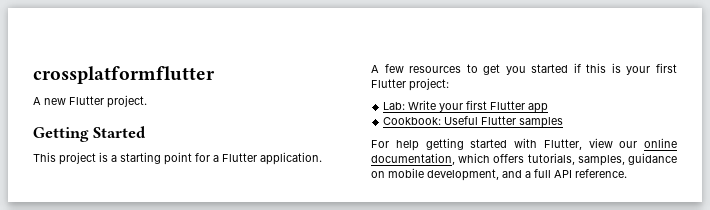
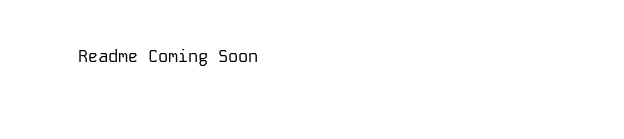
[33,66,215,84] [33,95,147,108] [33,126,147,142] [33,152,322,165] [371,63,677,75] [371,78,449,91] [383,100,549,113] [383,116,564,128] [371,138,677,151] [371,153,677,166] [371,168,627,181] crossplatformflutter // A new Flutter project. // Getting Started // This project is a starting point for a Flutter application. // A few resources to get you started if this is your first Flutter project: // Lab: Write your first Flutter app // Cookbook: Useful Flutter samples // For help getting started with Flutter, view our online documentation, which offers tutorials, samples, guidance on mobile development, and a full API reference. -> [78,48,258,66] Readme Coming Soon

